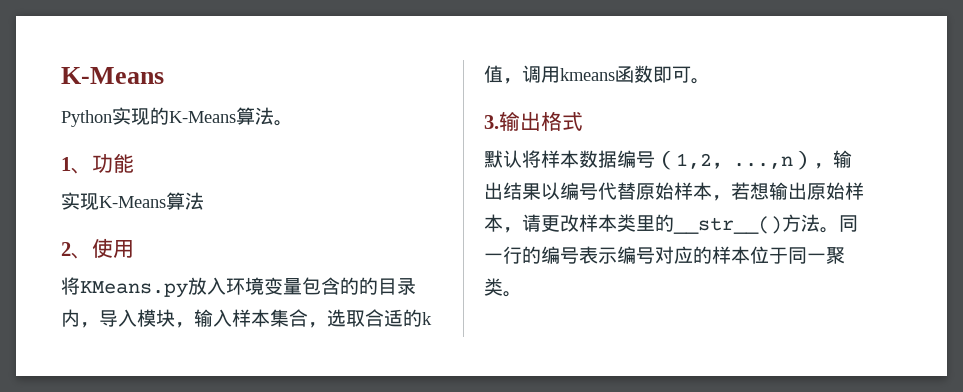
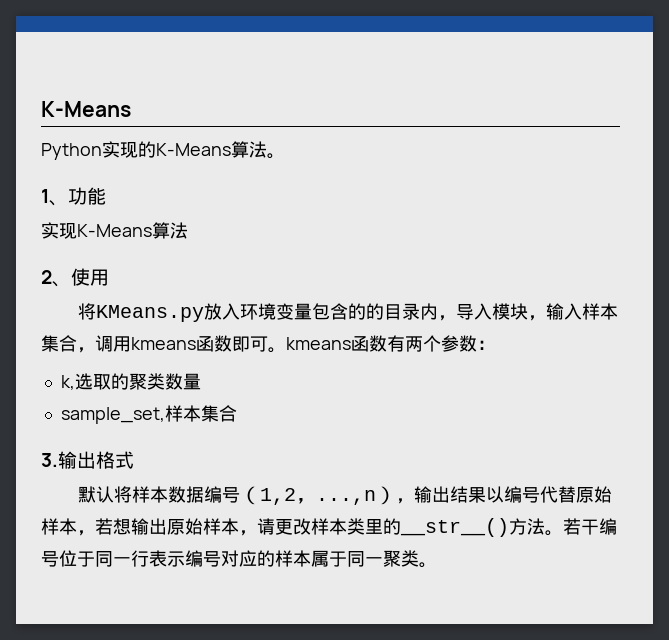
[327,309,432,327] [484,65,522,84] 选取合适的k值， -> (95, 350) none
(710, 81) none -> [286,335,495,352] [60,373,201,390] [60,405,237,424] kmeans函数有两个参数： // k,选取的聚类数量 // sample_set,样本集合
[839,215,858,232] [484,246,579,264] 同一行的编号 -> [563,518,617,535] [41,550,149,567] 若干编号位于同一行
[750,246,769,264] 位 -> [311,550,329,567] 属

